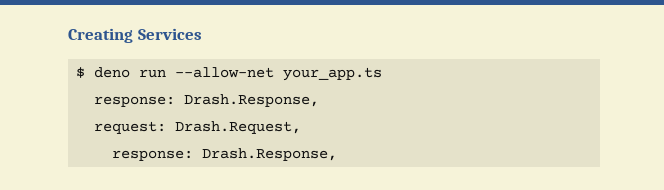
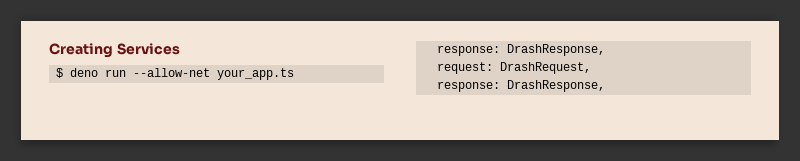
[184,94,320,107] Drash.Response, -> [506,44,605,56] DrashResponse,
[175,121,302,134] [112,148,338,161] Drash.Request, // response: Drash.Response, -> [499,62,591,74] [436,80,605,92] DrashRequest, // response: DrashResponse,

